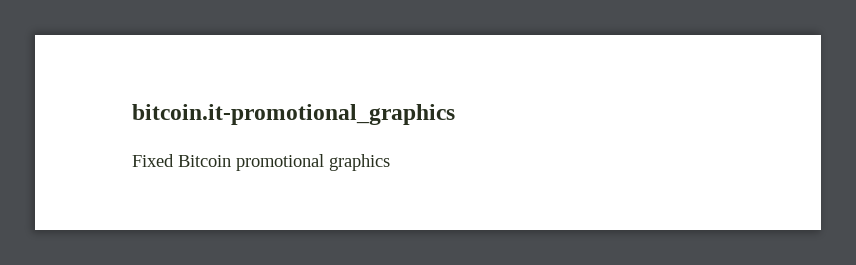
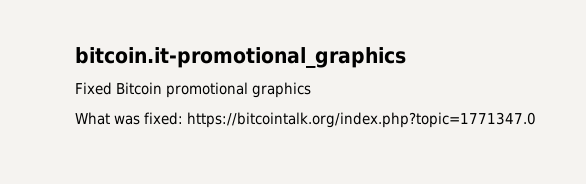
(390, 162) none -> [75,112,536,128] // What was fixed: https://bitcointalk.org/index.php?topic=1771347.0

